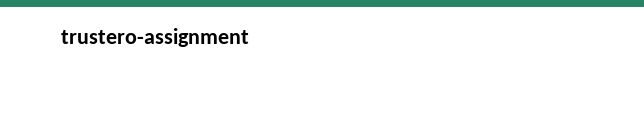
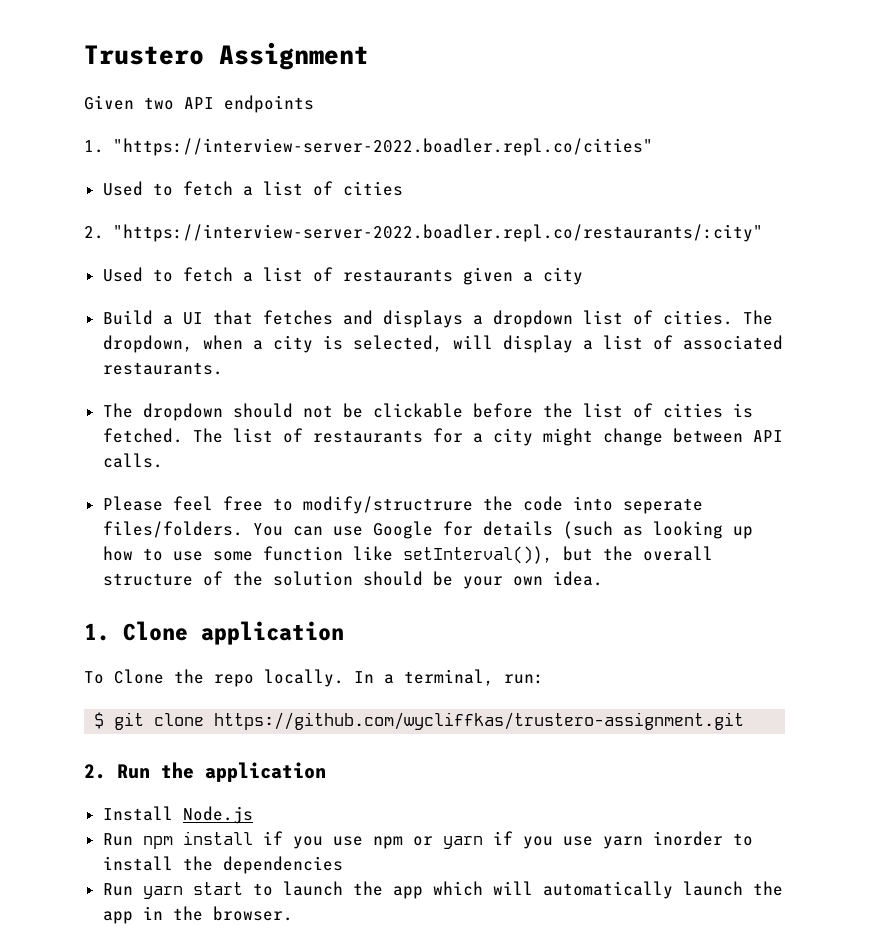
[61,28,249,47] trustero-assignment -> [84,42,369,70] [84,95,314,113] [84,138,653,156] [102,181,403,196] [84,224,763,242] [102,267,583,285] [102,310,773,328] [102,335,783,353] [102,362,223,375] [102,403,753,421] [102,428,783,446] [102,453,163,468] [102,496,703,514] [102,521,753,539] [102,546,713,564] [102,571,603,589] [84,621,344,645] [84,669,544,687] [94,712,745,730] [84,762,326,782] [102,806,253,824] [102,831,753,849] [102,856,343,874] [102,881,783,899] [102,906,293,924] Trustero Assignment // Given two API endpoints // 1. "https://interview-server-2022.boadler.repl.co/cities" // Used to fetch a list of cities // 2. "https://interview-server-2022.boadler.repl.co/restaurants/:city" // Used to fetch a list of restaurants given a city // Build a UI that fetches and displays a dropdown list of cities. The dropdown, when a city is selected, will display a list of associated restaurants. // The dropdown should not be clickable before the list of cities is fetched. The list of restaurants for a city might change between API calls. // Please feel free to modify/structrure the code into seperate files/folders. You can use Google for details (such as looking up how to use some function like setInterval()), but the overall structure of the solution should be your own idea. // 1. Clone application // To Clone the repo locally. In a terminal, run: // $ git clone https://github.com/wycliffkas/trustero-assignment.git // 2. Run the application // Install Node.js // Run npm install if you use npm or yarn if you use yarn inorder to install the dependencies // Run yarn start to launch the app which will automatically launch the app in the browser.

